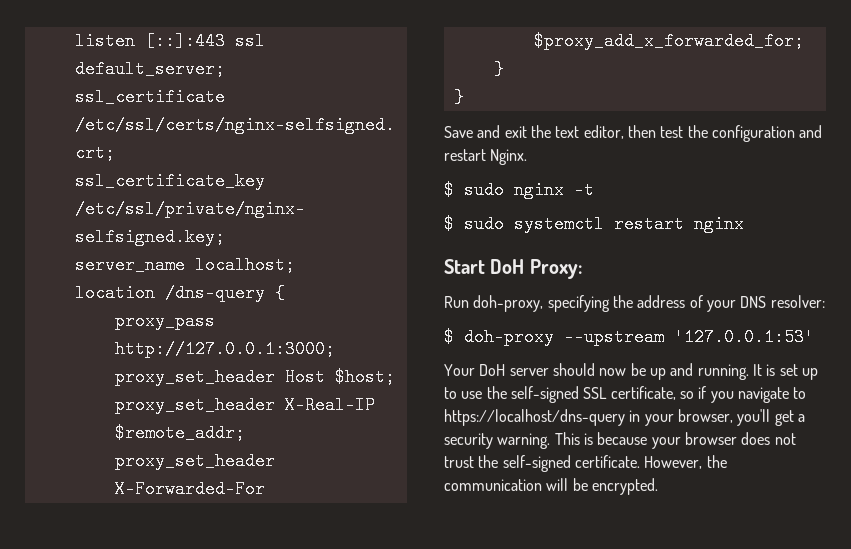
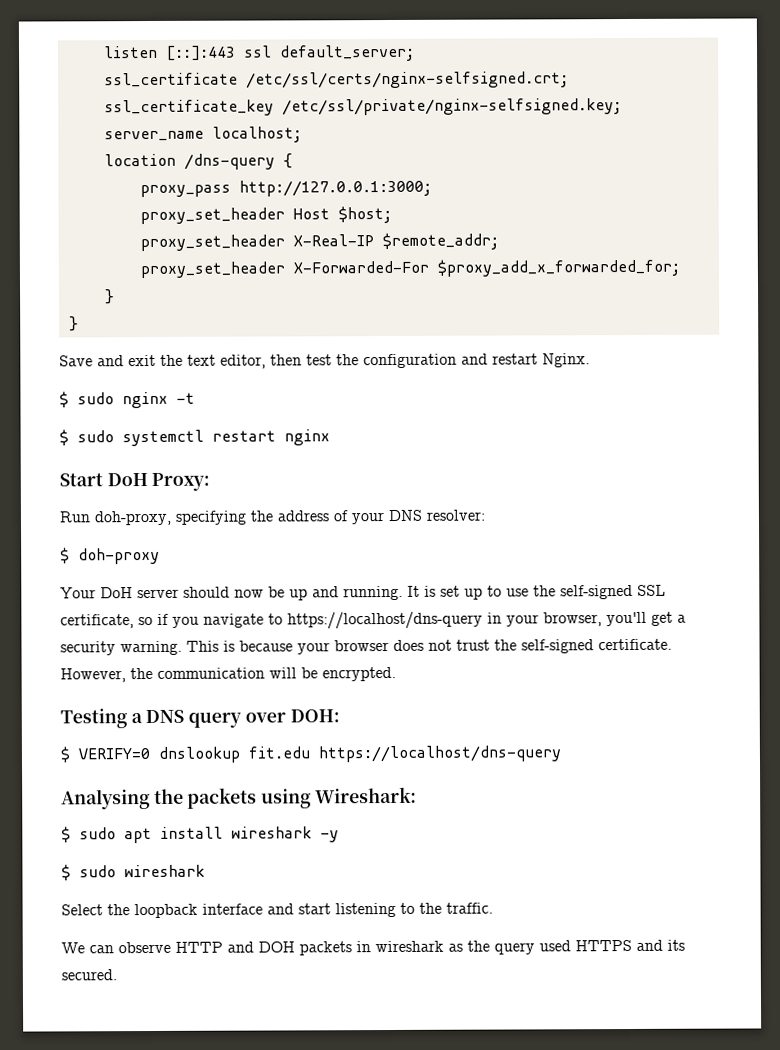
[564,328,814,346] --upstream '127.0.0.1:53' -> (160, 556) none
(658, 486) none -> [60,708,340,729] [60,745,561,763] [61,786,417,810] [61,826,339,844] [61,864,205,881] [61,902,493,919] [61,939,685,956] [61,969,117,981] // Testing a DNS query over DOH: // $ VERIFY=0 dnslookup fit.edu https://localhost/dns-query // Analysing the packets using Wireshark: // $ sudo apt install wireshark -y // $ sudo wireshark // Select the loopback interface and start listening to the traffic. // We can observe HTTP and DOH packets in wireshark as the query used HTTPS and its secured.

